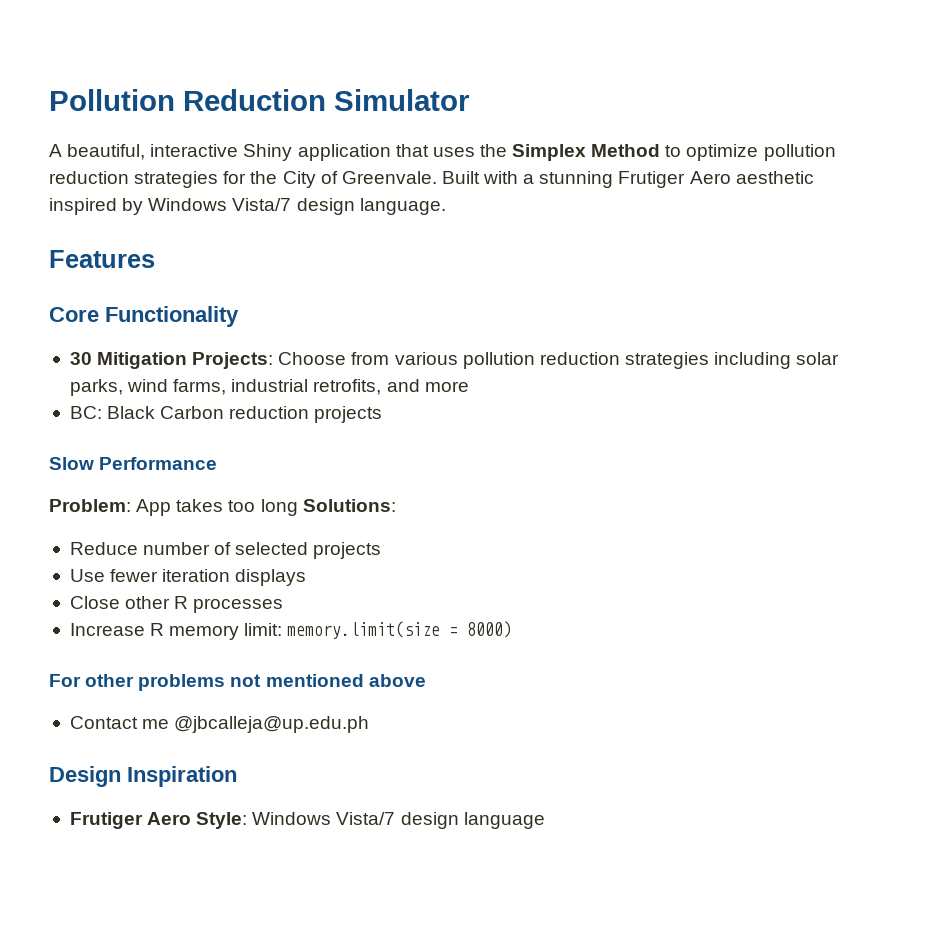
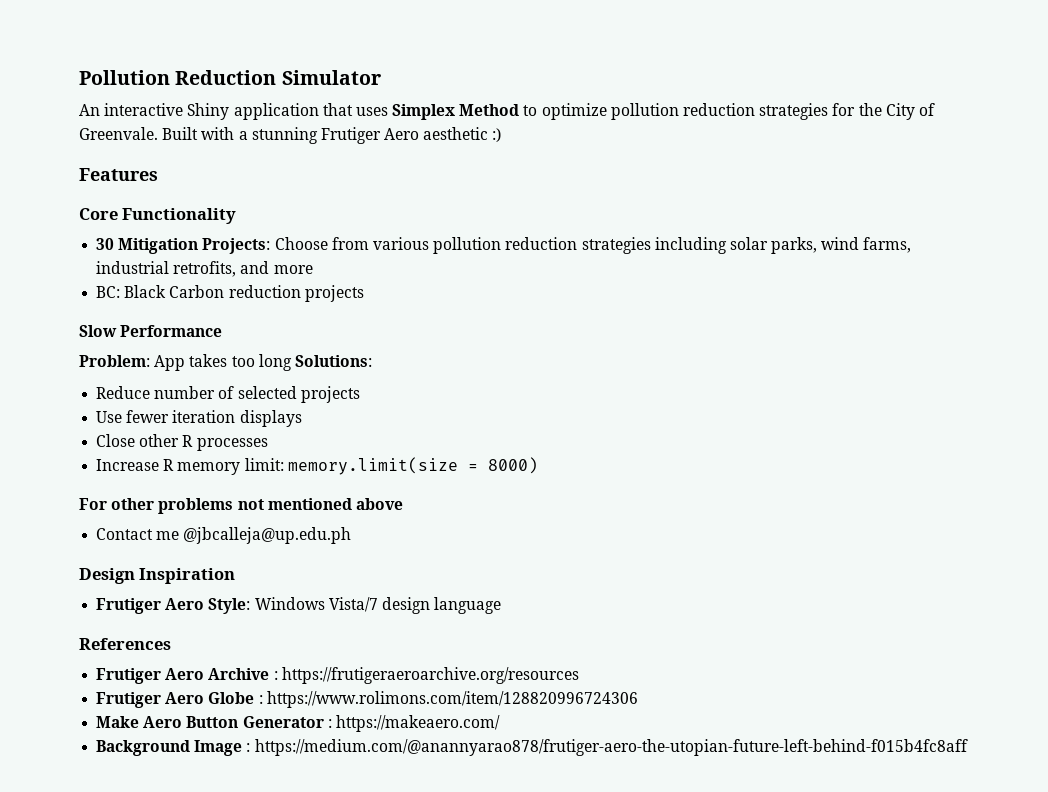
[49,144,146,160] A beautiful, -> [79,104,100,116] An
[479,144,507,157] the -> (388, 111) none
[49,198,446,215] inspired by Windows Vista/7 design language. -> [492,128,502,142] :)
(545, 820) none -> [79,638,171,650] [96,667,579,684] [96,691,638,708] [96,715,500,732] [96,739,968,756] // References // Frutiger Aero Archive : https://frutigeraeroarchive.org/resources // Frutiger Aero Globe : https://www.rolimons.com/item/128820996724306 // Make Aero Button Generator : https://makeaero.com/ // Background Image : https://medium.com/@anannyarao878/frutiger-aero-the-utopian-future-left-behind-f015b4fc8aff

